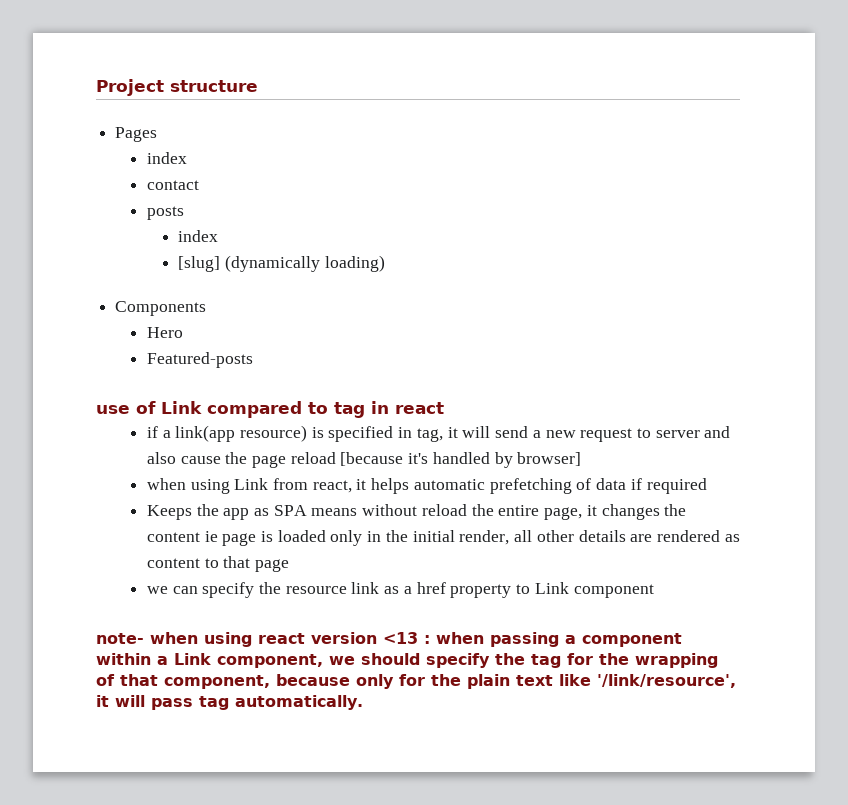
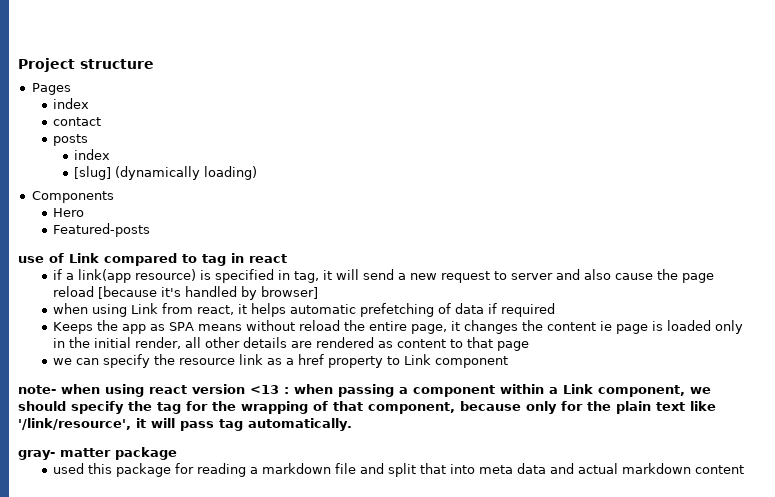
(363, 702) none -> [18,447,177,460] [53,463,745,477] // gray- matter package // used this package for reading a markdown file and split that into meta data and actual markdown content

